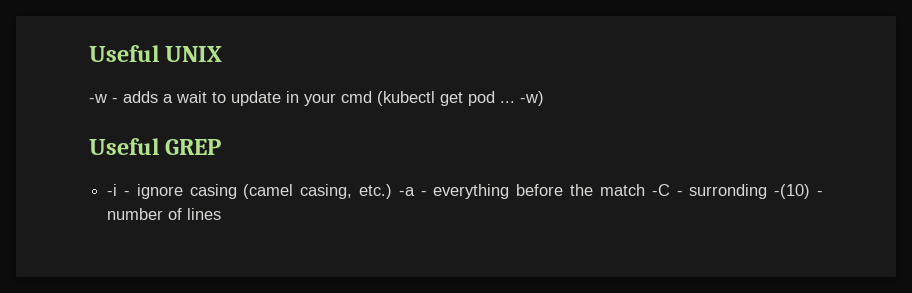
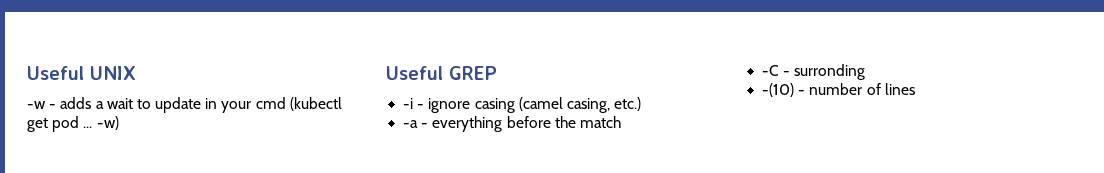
(393, 191) none -> (642, 104) //
(645, 190) none -> (621, 122) //
(768, 191) none -> (866, 72) //

